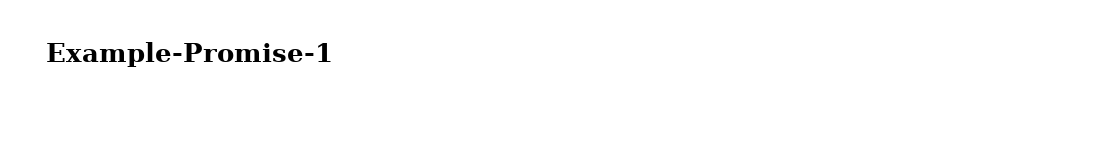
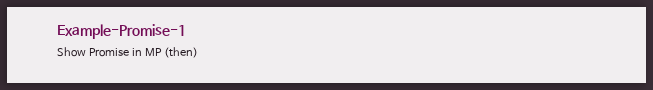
(333, 54) none -> [57,47,198,58] // Show Promise in MP (then)

